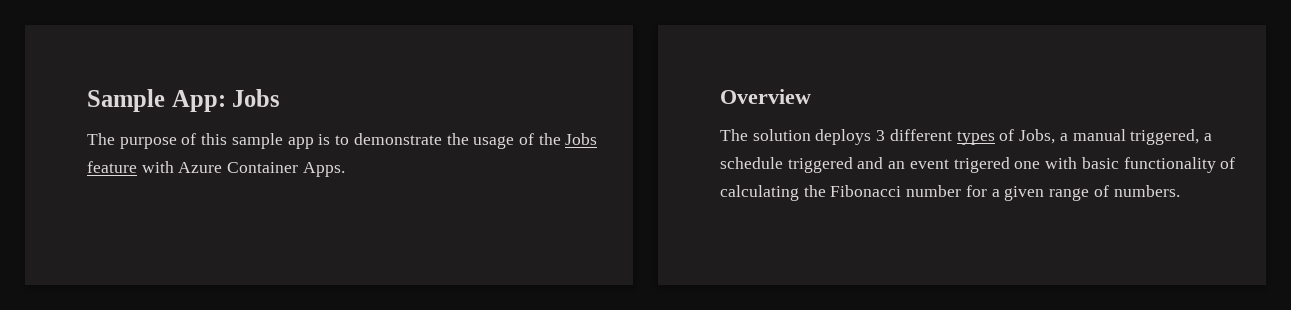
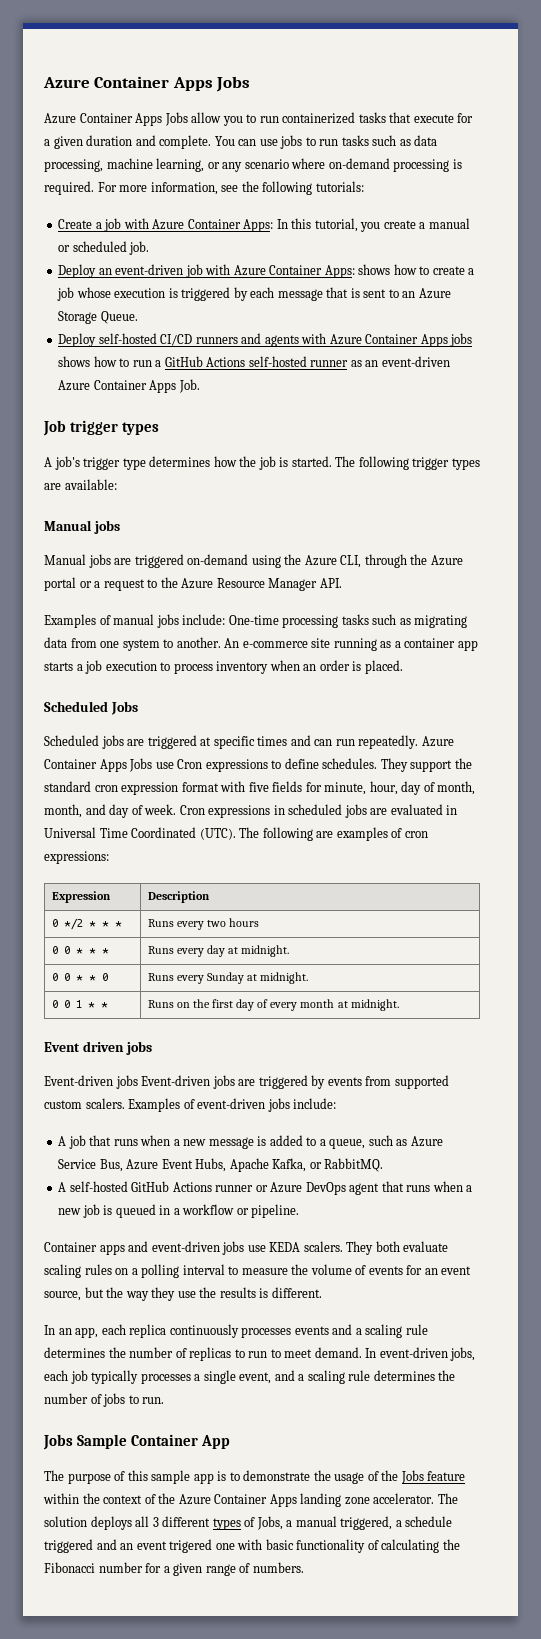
[87,89,281,112] Sample App: Jobs -> [43,76,251,92] [44,112,474,126] [44,135,438,149] [44,158,462,172] [44,181,364,195] [58,218,470,232] [58,241,150,255] [58,264,475,278] [57,287,451,301] [58,311,138,324] [58,333,473,347] [58,356,450,367] [58,379,200,393] [43,420,160,436] [44,456,480,470] [44,479,117,490] [44,520,120,534] [44,554,463,568] [44,577,342,591] [44,614,468,628] [44,637,478,651] [44,660,403,674] [44,701,138,715] [44,735,454,749] [44,758,472,772] [44,781,476,795] [44,804,458,818] [44,827,428,841] [44,851,109,864] [51,891,111,903] [147,891,210,903] [51,918,122,930] [147,918,260,930] [51,946,109,954] [147,945,290,957] [51,973,108,981] [147,972,309,984] [51,1000,108,1008] [147,999,399,1011] [44,1041,152,1055] [44,1075,449,1089] [44,1098,337,1112] [58,1135,443,1149] [58,1158,384,1172] [58,1181,473,1195] [58,1204,300,1218] [44,1241,449,1255] [44,1264,472,1278] [44,1287,322,1301] [44,1324,428,1338] [44,1347,476,1361] [44,1370,456,1384] [44,1393,165,1407] [43,1434,231,1450] Azure Container Apps Jobs // Azure Container Apps Jobs allow you to run containerized tasks that execute for a given duration and complete. You can use jobs to run tasks such as data processing, machine learning, or any scenario where on-demand processing is required. For more information, see the following tutorials: // Create a job with Azure Container Apps: In this tutorial, you create a manual or scheduled job. // Deploy an event-driven job with Azure Container Apps: shows how to create a job whose execution is triggered by each message that is sent to an Azure Storage Queue. // Deploy self-hosted CI/CD runners and agents with Azure Container Apps jobs shows how to run a GitHub Actions self-hosted runner as an event-driven Azure Container Apps Job. // Job trigger types // A job's trigger type determines how the job is started. The following trigger types are available: // Manual jobs // Manual jobs are triggered on-demand using the Azure CLI, through the Azure portal or a request to the Azure Resource Manager API. // Examples of manual jobs include: One-time processing tasks such as migrating data from one system to another. An e-commerce site running as a container app starts a job execution to process inventory when an order is placed. // Scheduled Jobs // Scheduled jobs are triggered at specific times and can run repeatedly. Azure Container Apps Jobs use Cron expressions to define schedules. They support the standard cron expression format with five fields for minute, hour, day of month, month, and day of week. Cron expressions in scheduled jobs are evaluated in Universal Time Coordinated (UTC). The following are examples of cron expressions: // Expression | Description // 0 */2 * * * | Runs every two hours // 0 0 * * * | Runs every day at midnight. // 0 0 * * 0 | Runs every Sunday at midnight. // 0 0 1 * * | Runs on the first day of every month at midnight. // Event driven jobs // Event-driven jobs Event-driven jobs are triggered by events from supported custom scalers. Examples of event-driven jobs include: // A job that runs when a new message is added to a queue, such as Azure Service Bus, Azure Event Hubs, Apache Kafka, or RabbitMQ. // A self-hosted GitHub Actions runner or Azure DevOps agent that runs when a new job is queued in a workflow or pipeline. // Container apps and event-driven jobs use KEDA scalers. They both evaluate scaling rules on a polling interval to measure the volume of events for an event source, but the way they use the results is different. // In an app, each replica continuously processes events and a scaling rule determines the number of replicas to run to meet demand. In event-driven jobs, each job typically processes a single event, and a scaling rule determines the number of jobs to run. // Jobs Sample Container App
[141,161,345,177] [720,89,811,104] with Azure Container Apps. // Overview // -> [43,1493,435,1507] within the context of the Azure Container Apps landing zone accelerator.
(872, 137) none -> [135,1516,150,1527] all

